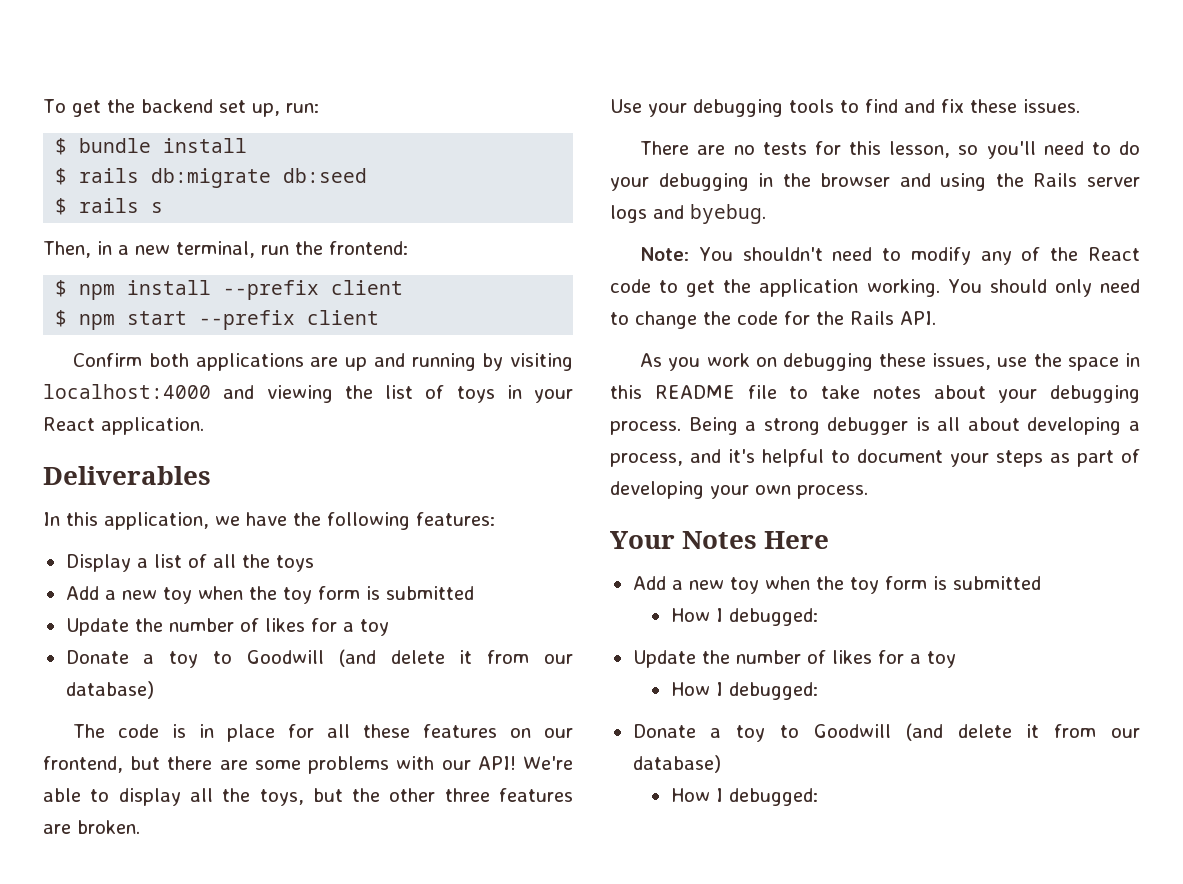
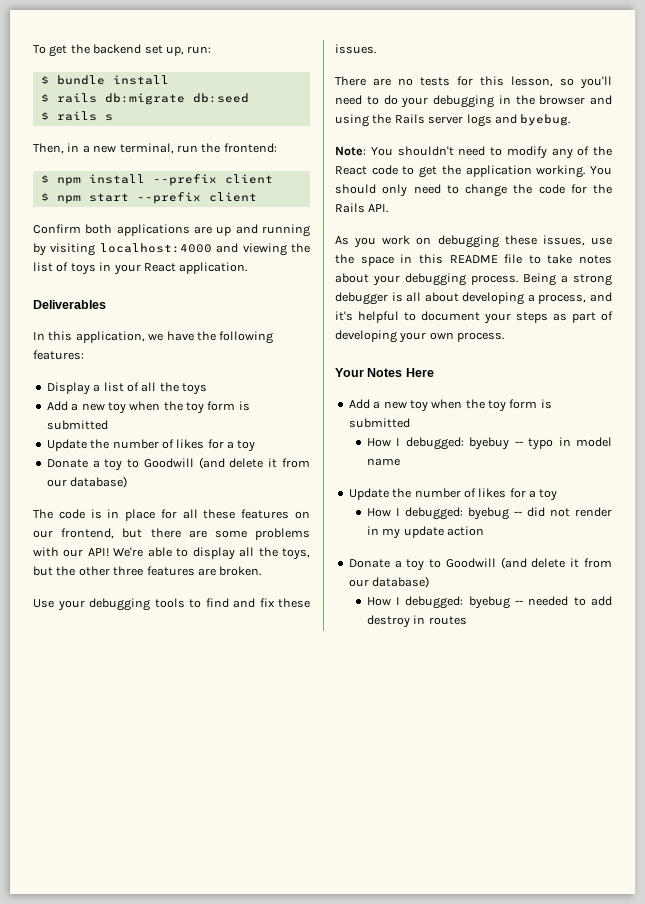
(818, 617) none -> [469,437,612,450] [366,458,400,466] byebuy -- typo in model name
(818, 691) none -> [467,507,612,520] [366,526,484,539] byebug -- did not render in my update action
(818, 797) none -> [468,596,612,609] [366,615,467,628] byebug -- needed to add destroy in routes

